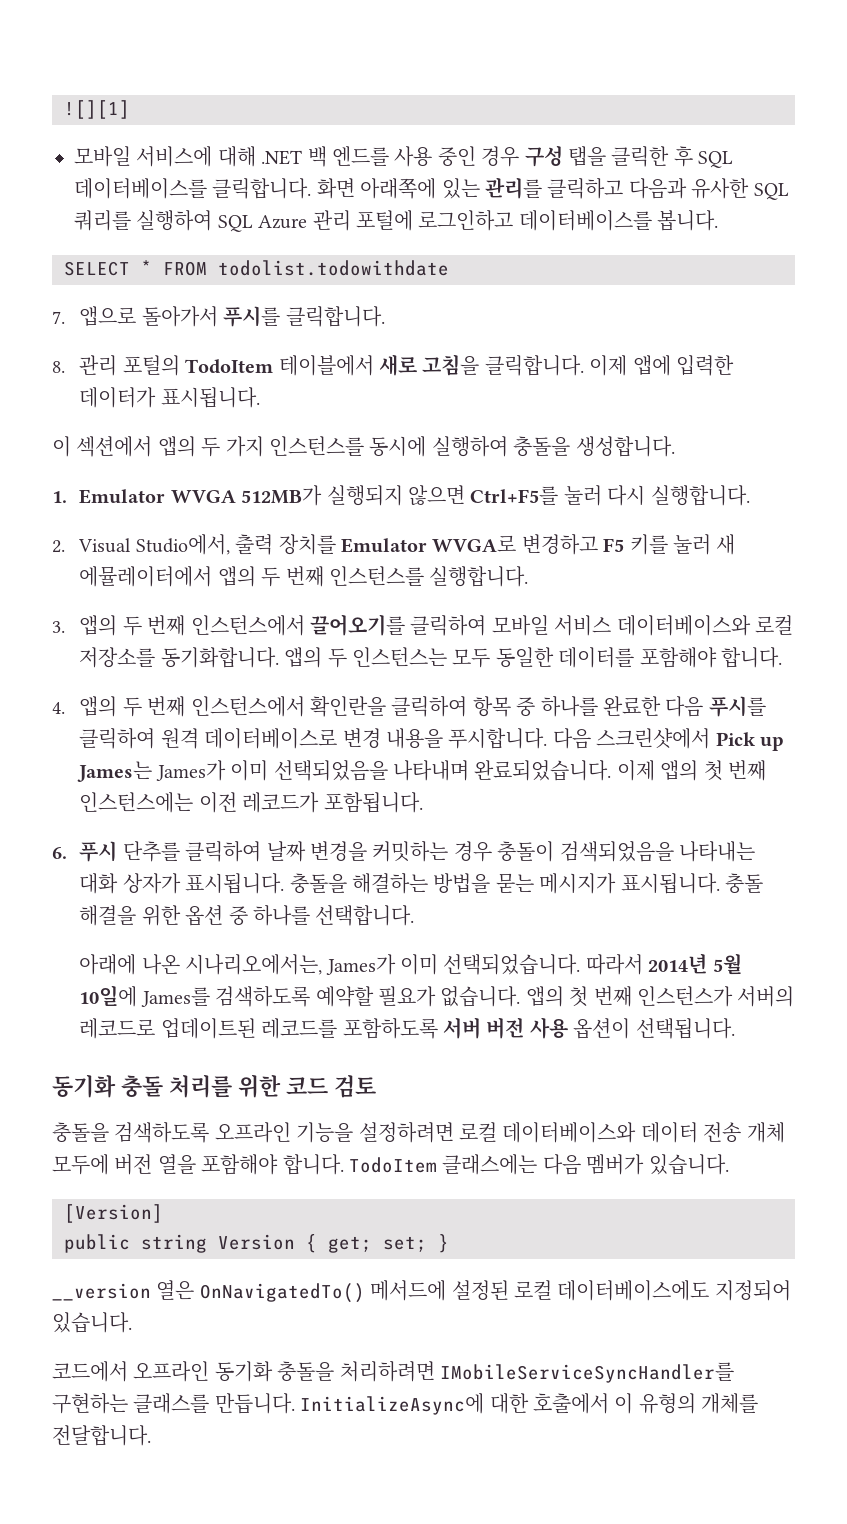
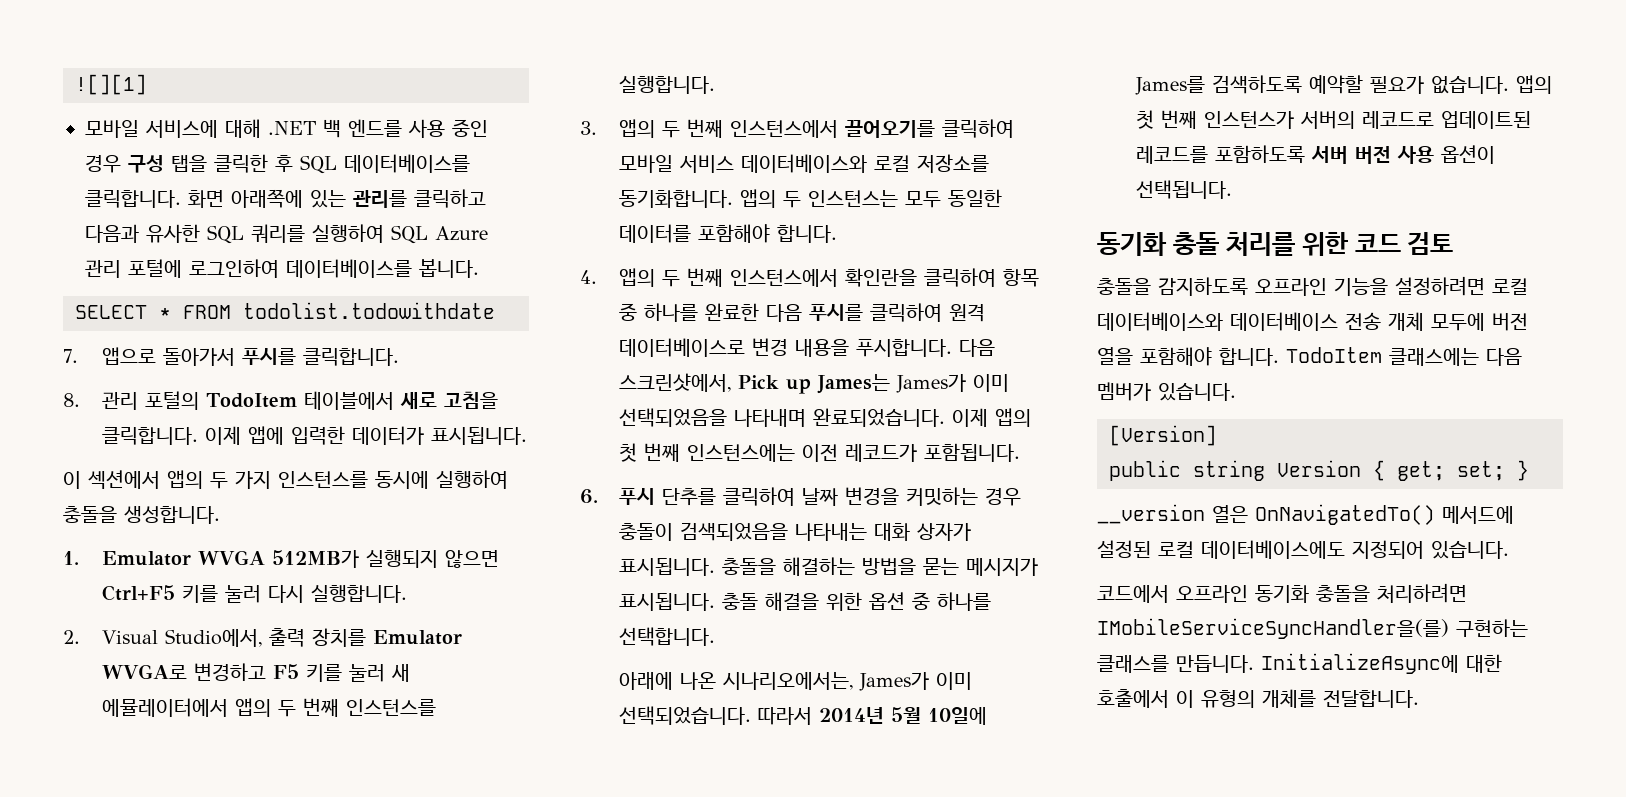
[418,210,514,231] 로그인하고 -> [189,259,279,278] 로그인하여
[470,486,559,505] Ctrl+F5를 -> [102,585,219,603] Ctrl+F5 키를
[596,728,711,749] 스크린샷에서 -> [619,373,732,392] 스크린샷에서,
[114,1122,210,1143] 검색하도록 -> [1158,277,1248,296] 감지하도록
[640,1122,698,1143] 데이터 -> [1230,312,1338,331] 데이터베이스
[440,1362,734,1383] IMobileServiceSyncHandler를 -> [1097,618,1449,639] IMobileServiceSyncHandler을(를)

